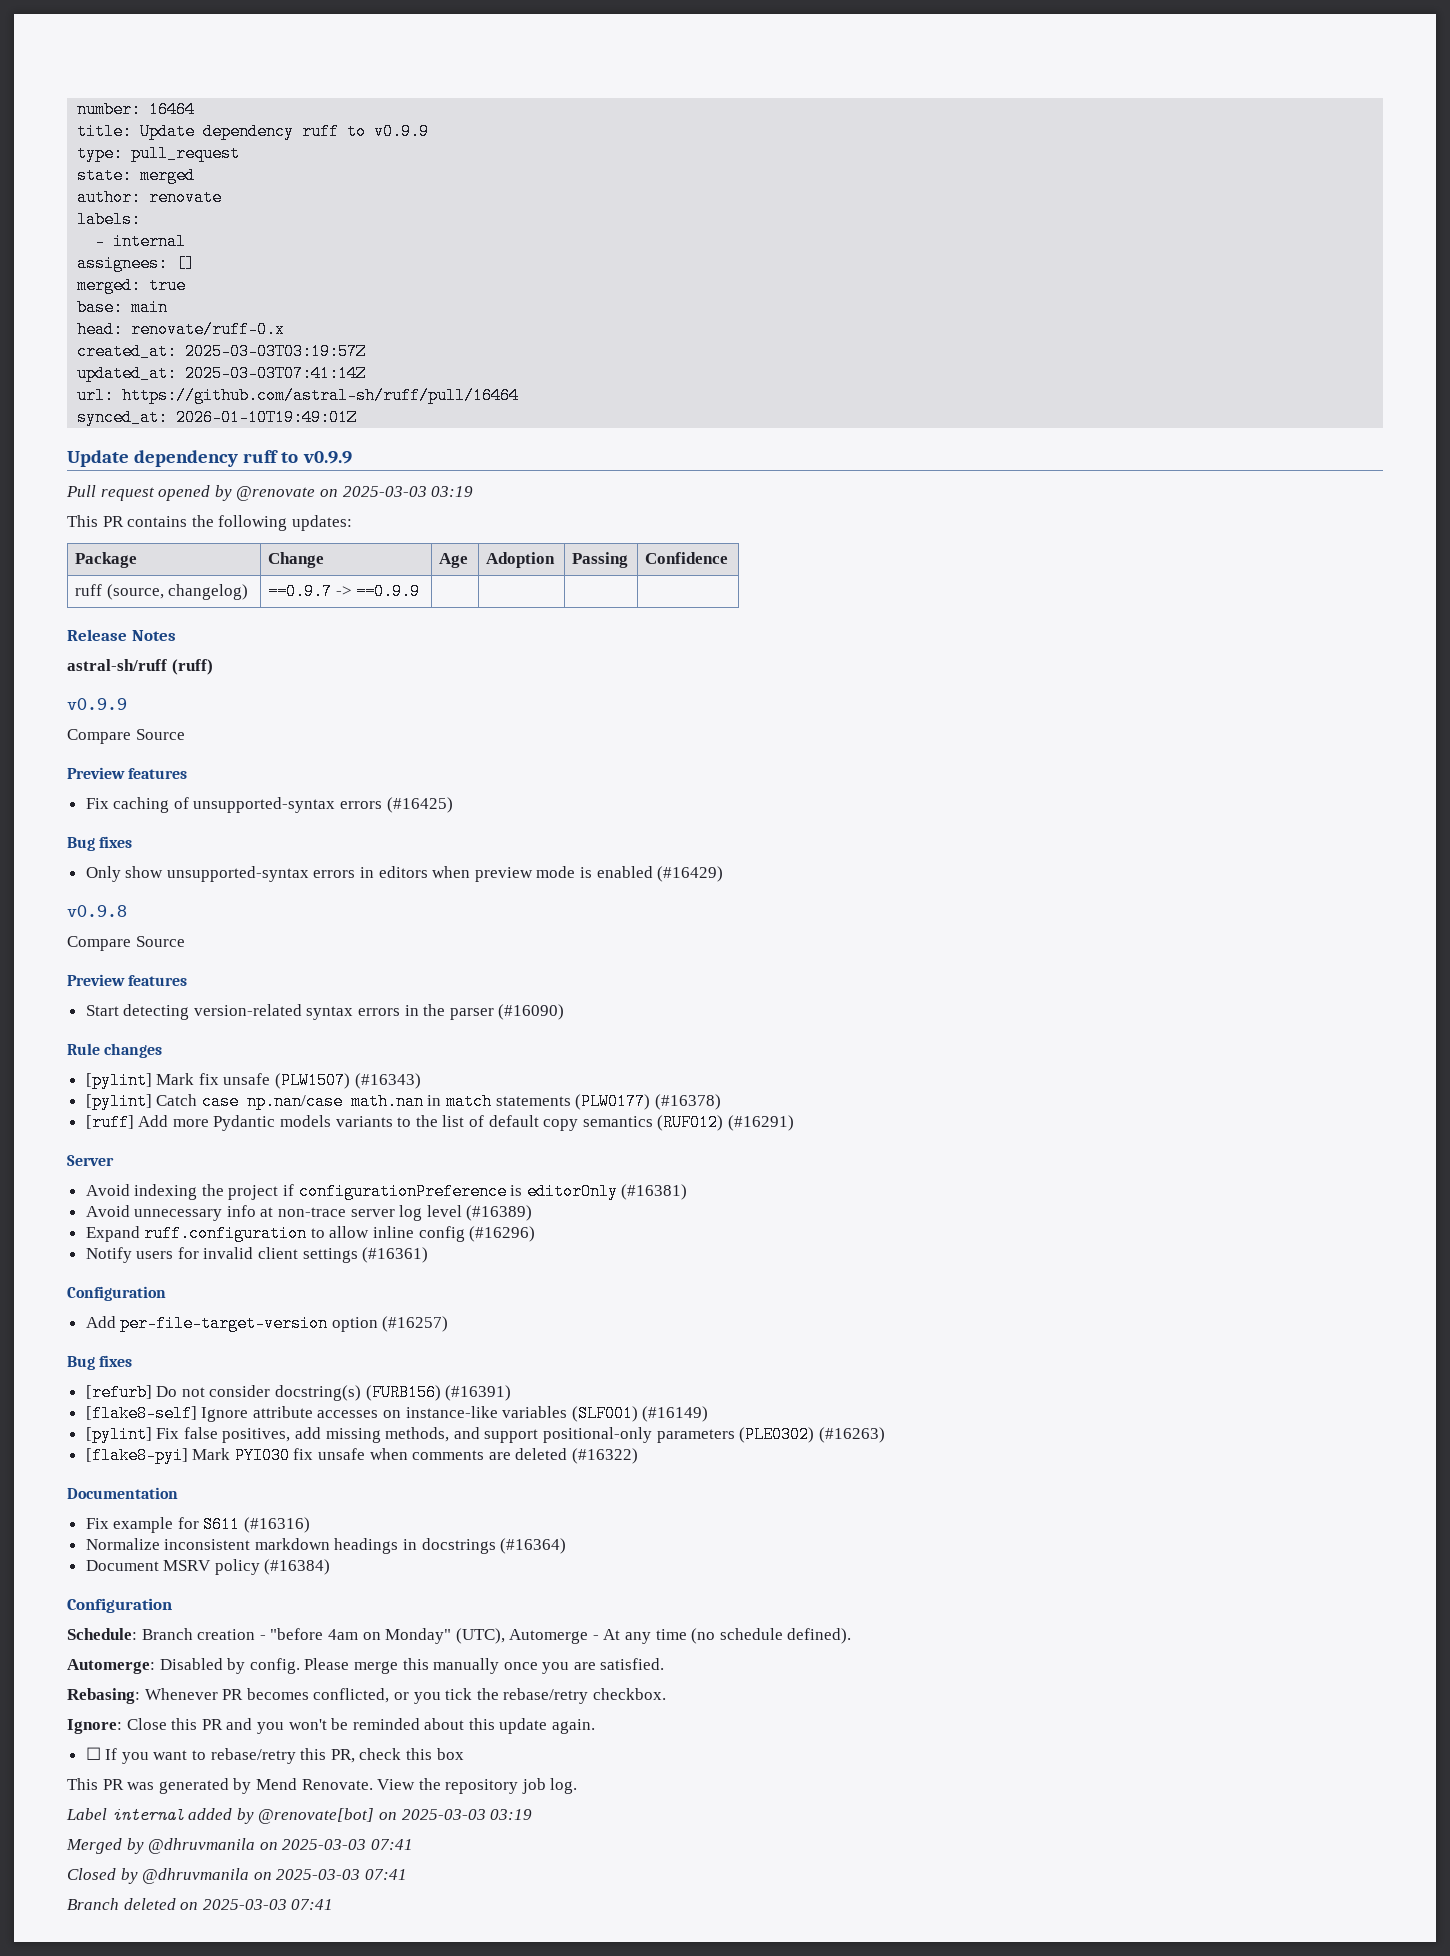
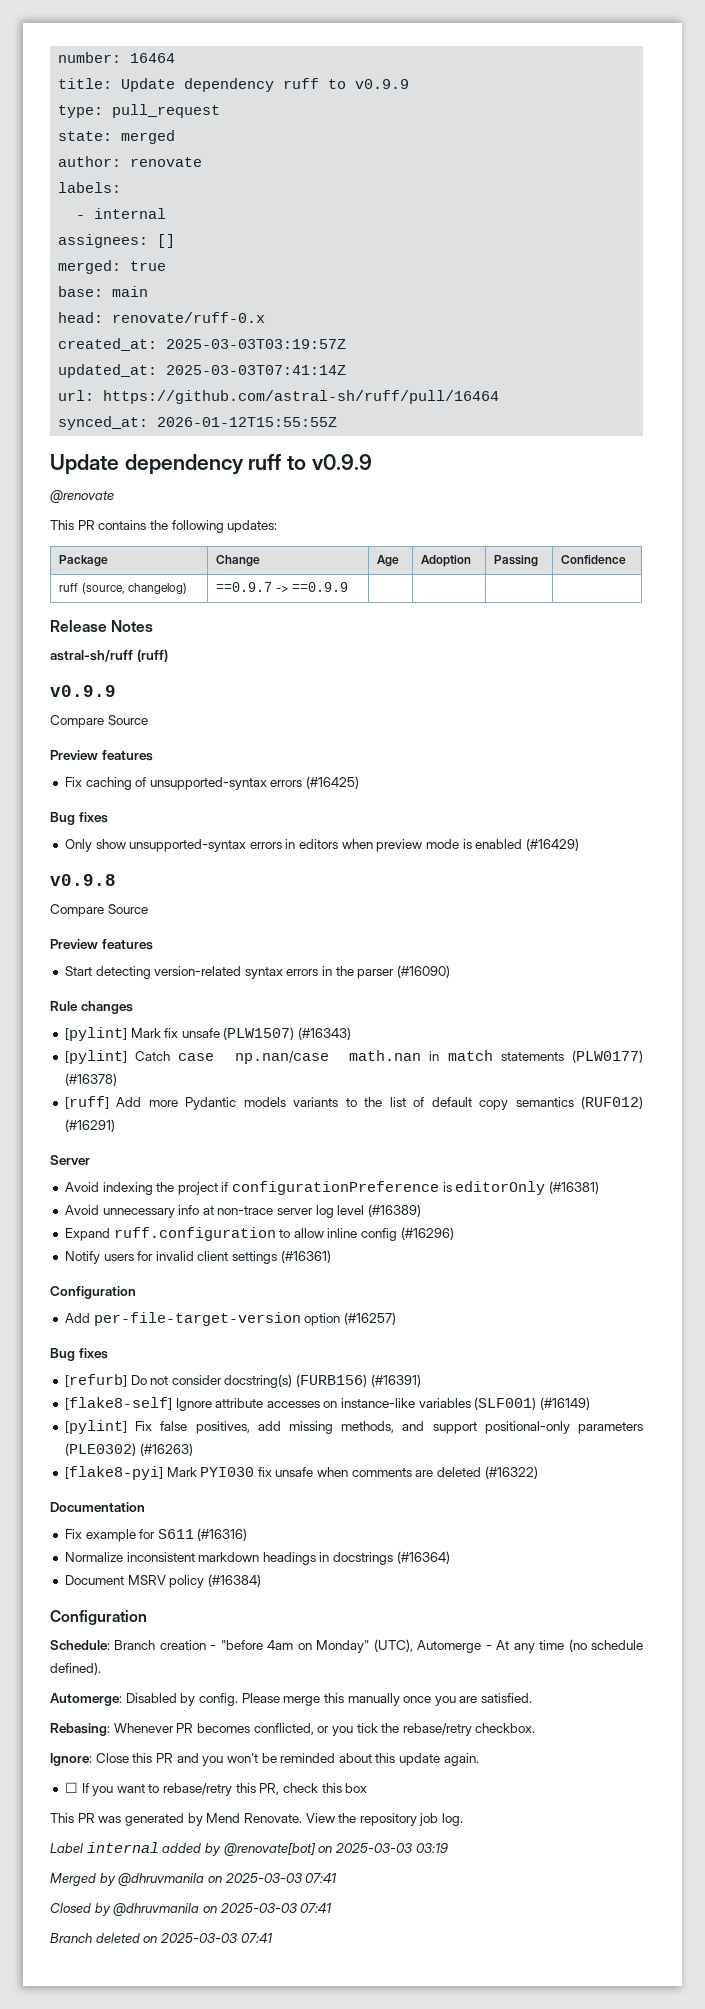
[176,409,358,426] [67,450,352,467] [66,485,474,501] 2026-01-10T19:49:01Z // Update dependency ruff to v0.9.9 // Pull request opened by @renovate on 2025-03-03 03:19 -> [157,417,338,427] [50,454,372,475] [50,490,114,503] 2026-01-12T15:55:55Z // Update dependency ruff to v0.9.9 // @renovate

